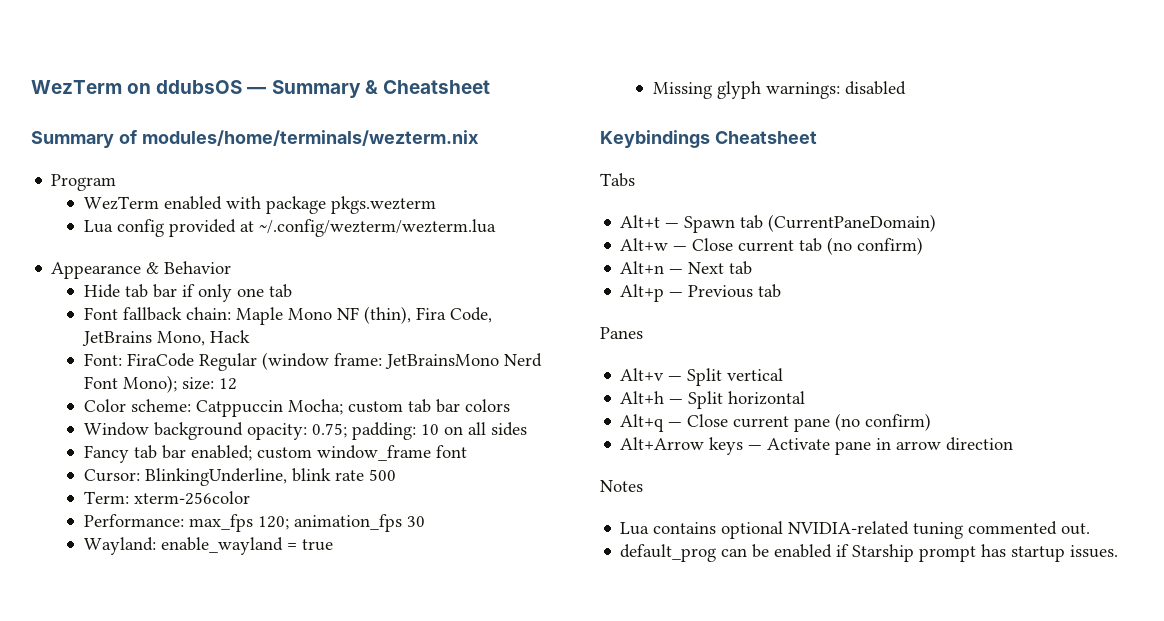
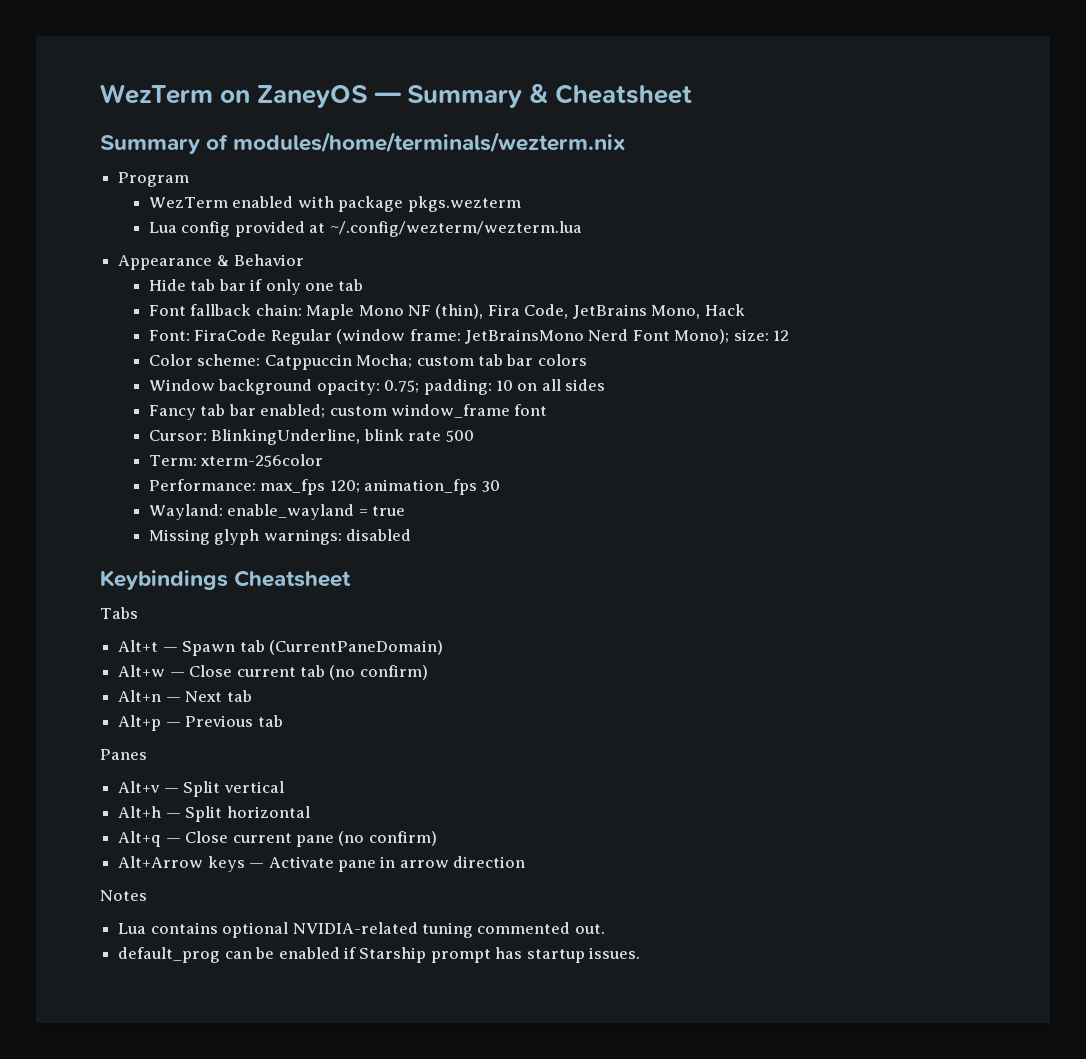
[156,80,243,94] ddubsOS -> [257,85,368,108] ZaneyOS

